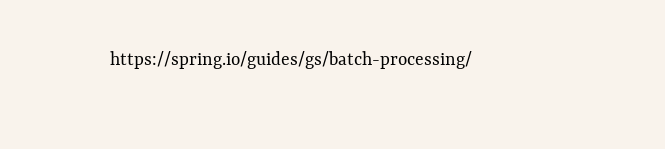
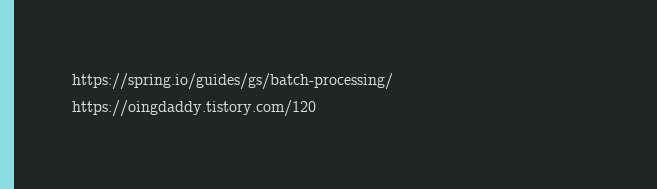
(472, 60) none -> [72,100,316,117] // https://oingdaddy.tistory.com/120

